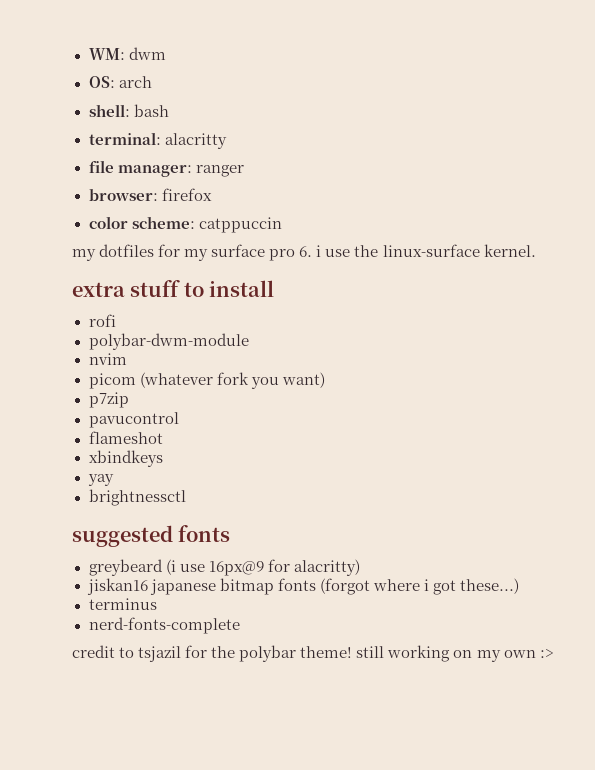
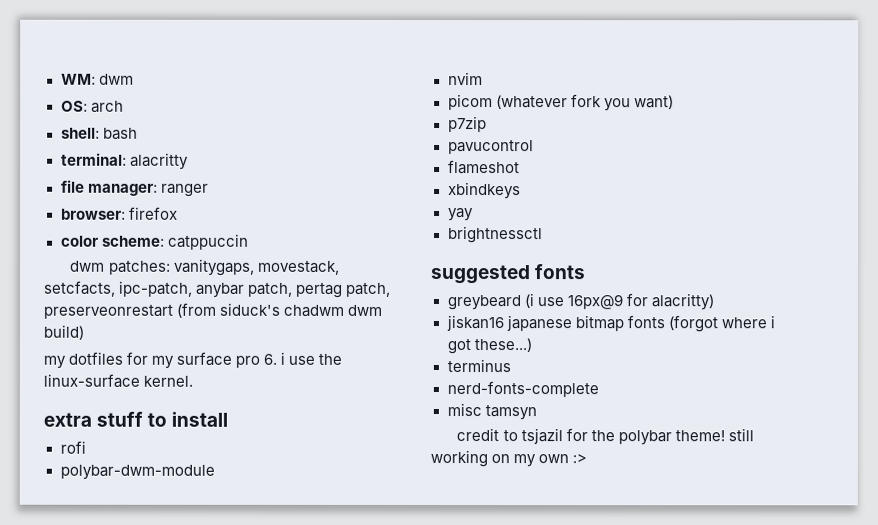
(282, 225) none -> [69,258,340,276] [43,280,391,298] [43,302,383,319] [43,324,84,340] // dwm patches: vanitygaps, movestack, setcfacts, ipc-patch, anybar patch, pertag patch, preserveonrestart (from siduck's chadwm dwm build)
(240, 625) none -> [446,403,537,421] // misc tamsyn

